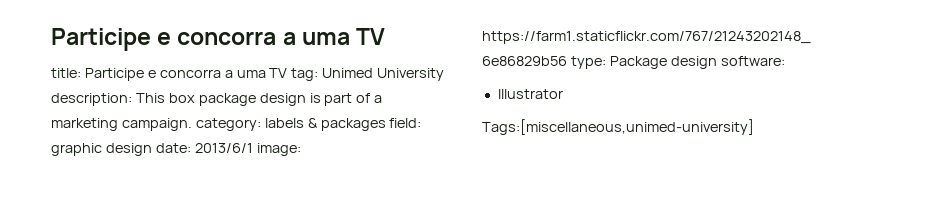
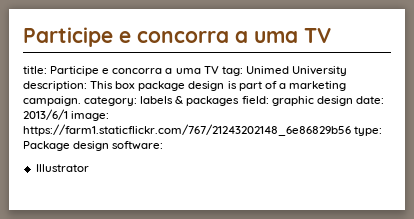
[482,119,754,135] // Tags:[miscellaneous,unimed-university] -> (89, 168) none

